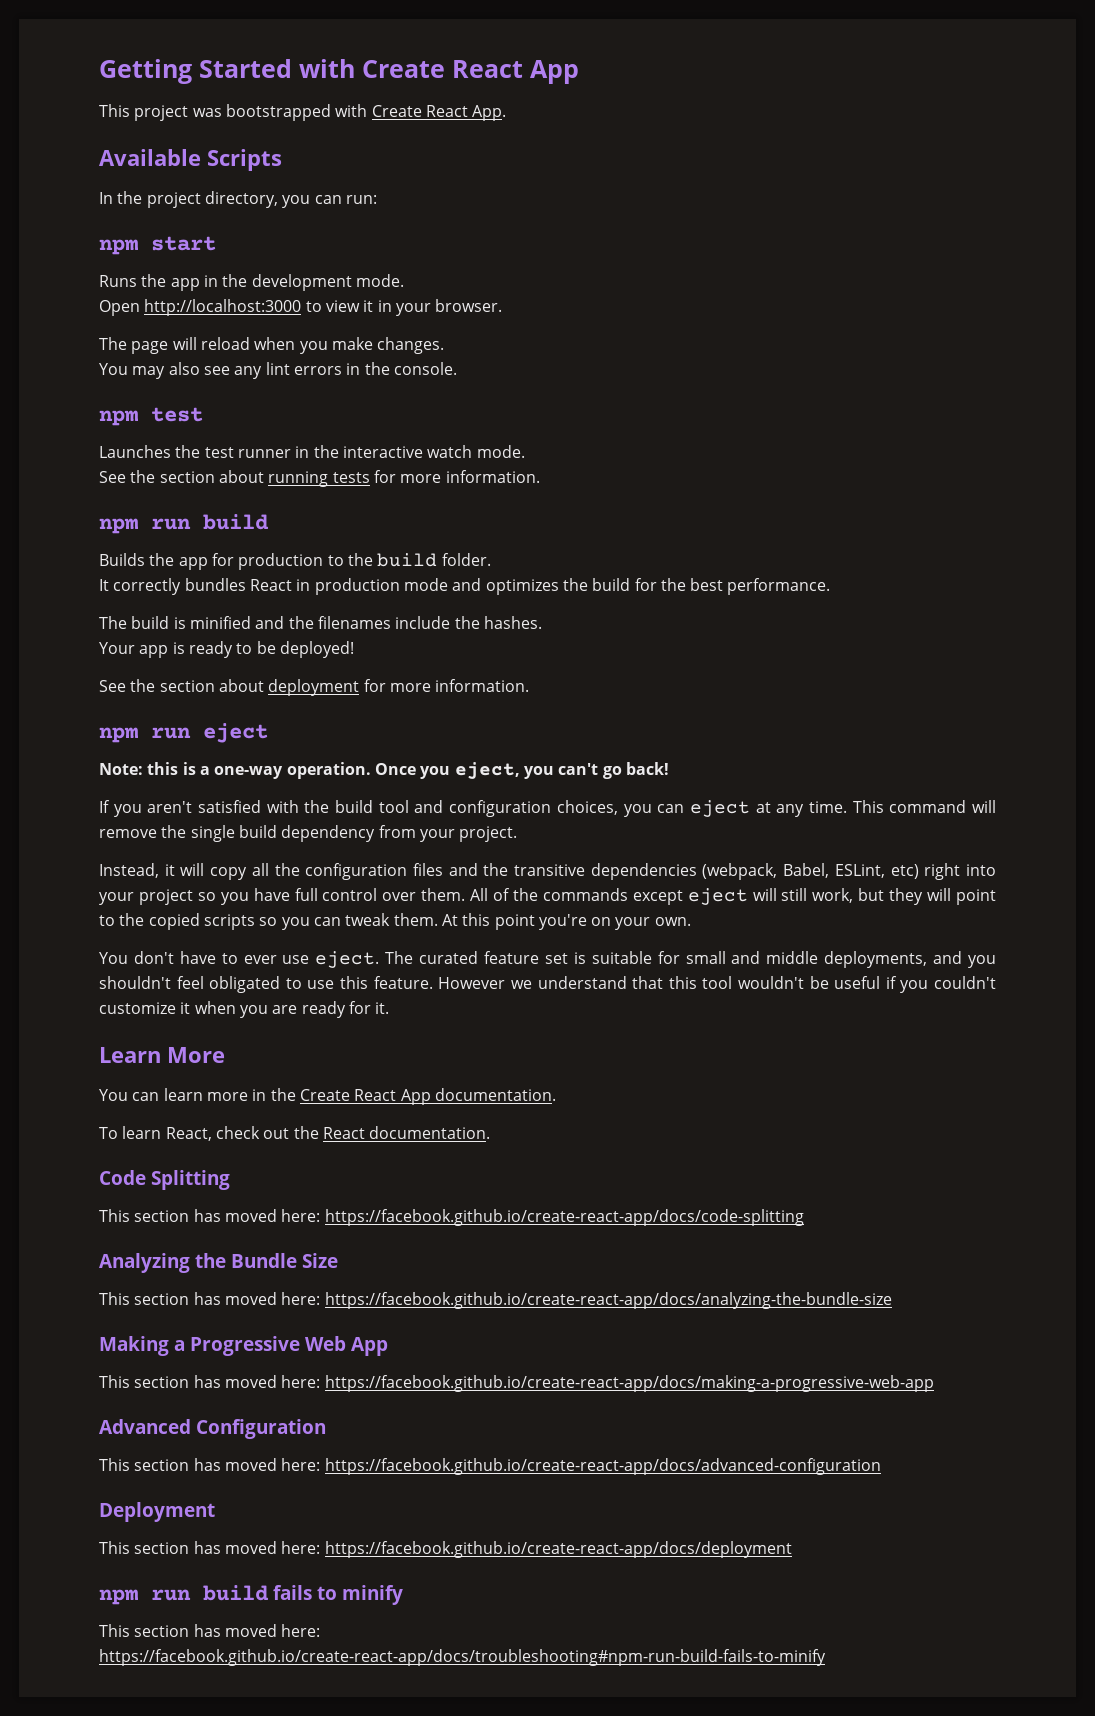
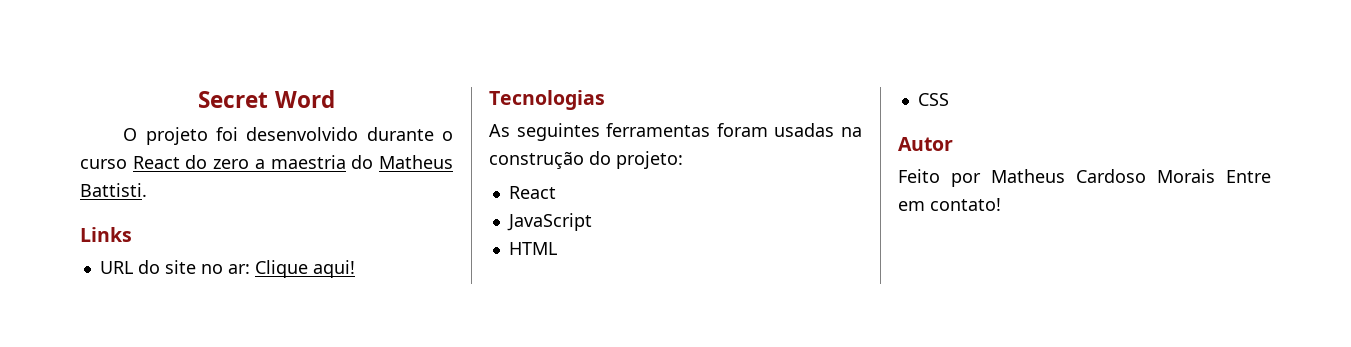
[99,59,579,84] [99,104,507,121] [99,149,282,171] [99,191,377,208] [99,236,216,255] [99,274,404,291] [99,299,503,316] [99,337,445,354] [99,362,457,379] [99,407,203,426] [99,445,525,458] [99,470,540,487] [99,514,269,534] [99,553,491,570] [99,578,831,595] [99,616,542,629] [99,641,354,658] [99,679,530,696] [99,723,268,743] [99,762,669,779] [99,800,997,817] [99,825,518,842] [99,863,997,880] [99,888,997,905] [99,913,691,930] [99,951,997,968] [99,976,996,993] [99,1001,390,1018] [99,1047,225,1063] [99,1088,556,1105] [99,1126,491,1141] [99,1170,230,1190] [99,1209,804,1226] [99,1253,338,1273] [99,1292,892,1309] [99,1336,388,1356] [99,1375,934,1392] [99,1419,326,1439] [99,1458,881,1475] [99,1502,215,1522] [99,1541,792,1558] [99,1585,403,1605] [99,1624,321,1637] [99,1649,826,1666] Getting Started with Create React App // This project was bootstrapped with Create React App. // Available Scripts // In the project directory, you can run: // npm start // Runs the app in the development mode. // Open http://localhost:3000 to view it in your browser. // The page will reload when you make changes. // You may also see any lint errors in the console. // npm test // Launches the test runner in the interactive watch mode. // See the section about running tests for more information. // npm run build // Builds the app for production to the build folder. // It correctly bundles React in production mode and optimizes the build for the best performance. // The build is minified and the filenames include the hashes. // Your app is ready to be deployed! // See the section about deployment for more information. // npm run eject // Note: this is a one-way operation. Once you eject, you can't go back! // If you aren't satisfied with the build tool and configuration choices, you can eject at any time. This command will remove the single build dependency from your project. // Instead, it will copy all the configuration files and the transitive dependencies (webpack, Babel, ESLint, etc) right into your project so you have full control over them. All of the commands except eject will still work, but they will point to the copied scripts so you can tweak them. At this point you're on your own. // You don't have to ever use eject. The curated feature set is suitable for small and middle deployments, and you shouldn't feel obligated to use this feature. However we understand that this tool wouldn't be useful if you couldn't customize it when you are ready for it. // Learn More // You can learn more in the Create React App documentation. // To learn React, check out the React documentation. // Code Splitting // This section has moved here: https://facebook.github.io/create-react-app/docs/code-splitting // Analyzing the Bundle Size // This section has moved here: https://facebook.github.io/create-react-app/docs/analyzing-the-bundle-size // Making a Progressive Web App // This section has moved here: https://facebook.github.io/create-react-app/docs/making-a-progressive-web-app // Advanced Configuration // This section has moved here: https://facebook.github.io/create-react-app/docs/advanced-configuration // Deployment // This section has moved here: https://facebook.github.io/create-react-app/docs/deployment // npm run build fails to minify // This section has moved here: https://facebook.github.io/create-react-app/docs/troubleshooting#npm-run-build-fails-to-minify -> [198,90,335,108] [123,127,453,145] [80,155,453,169] [80,183,147,197] [80,227,132,242] [99,260,355,278] [489,90,605,110] [489,123,862,141] [489,151,683,169] [508,186,556,199] [506,213,592,231] [508,242,557,255] [917,93,949,106] [898,137,953,151] [898,169,1271,187] [898,198,1001,211] Secret Word // O projeto foi desenvolvido durante o curso React do zero a maestria do Matheus Battisti. // Links // URL do site no ar: Clique aqui! // Tecnologias // As seguintes ferramentas foram usadas na construção do projeto: // React // JavaScript // HTML // CSS // Autor // Feito por Matheus Cardoso Morais Entre em contato!

